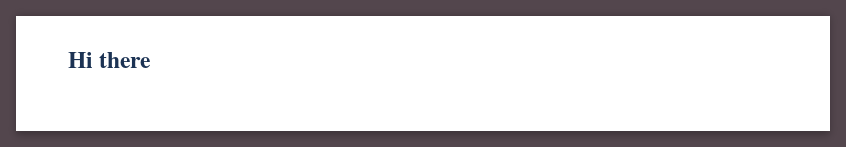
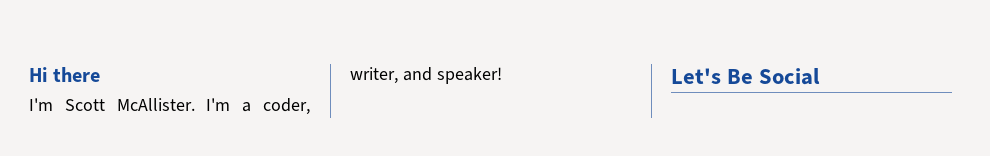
(152, 60) none -> [29,98,310,115] [350,67,502,84] [671,68,821,85] // I'm Scott McAllister. I'm a coder, writer, and speaker! // Let's Be Social

